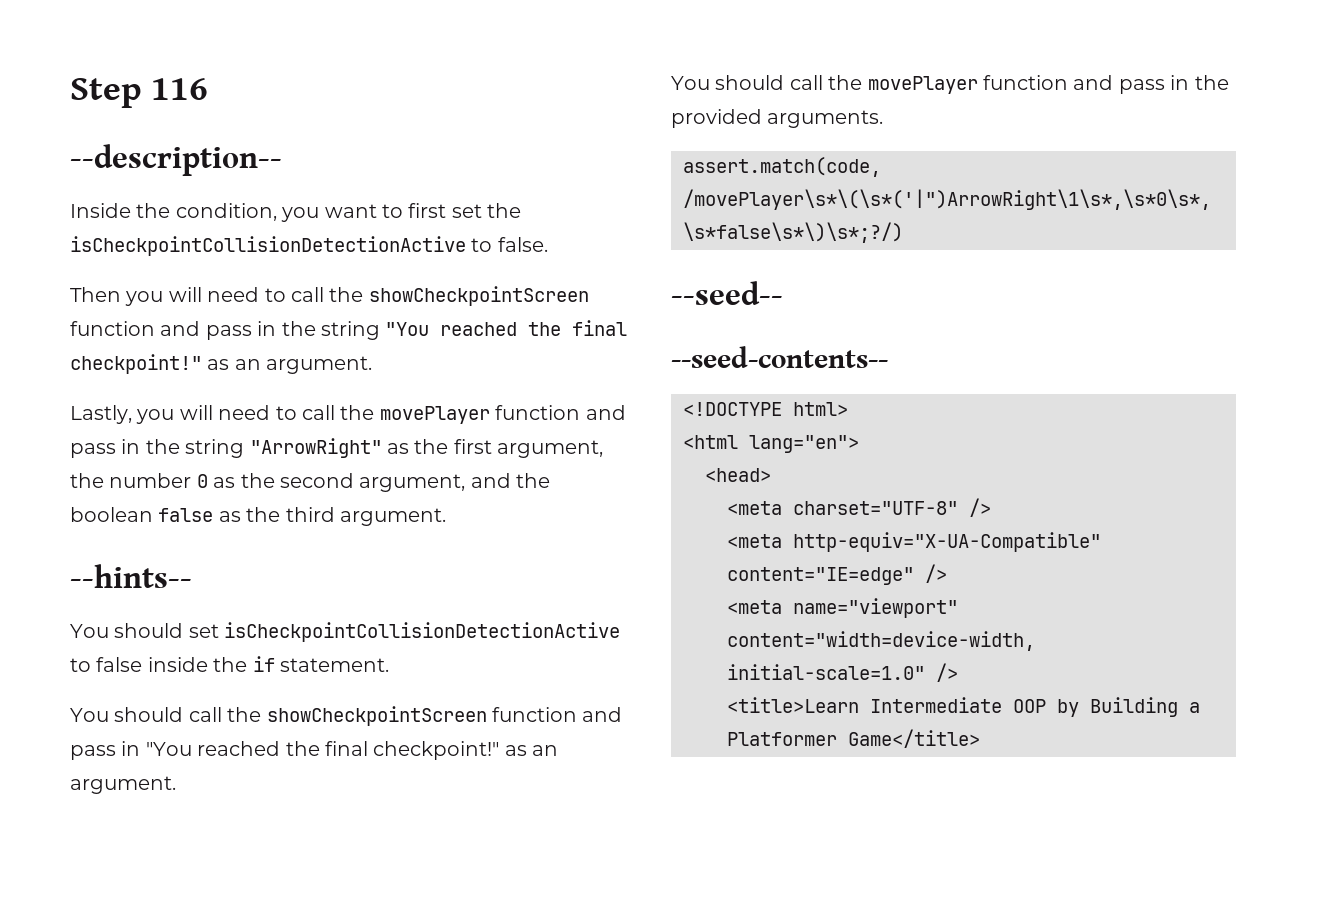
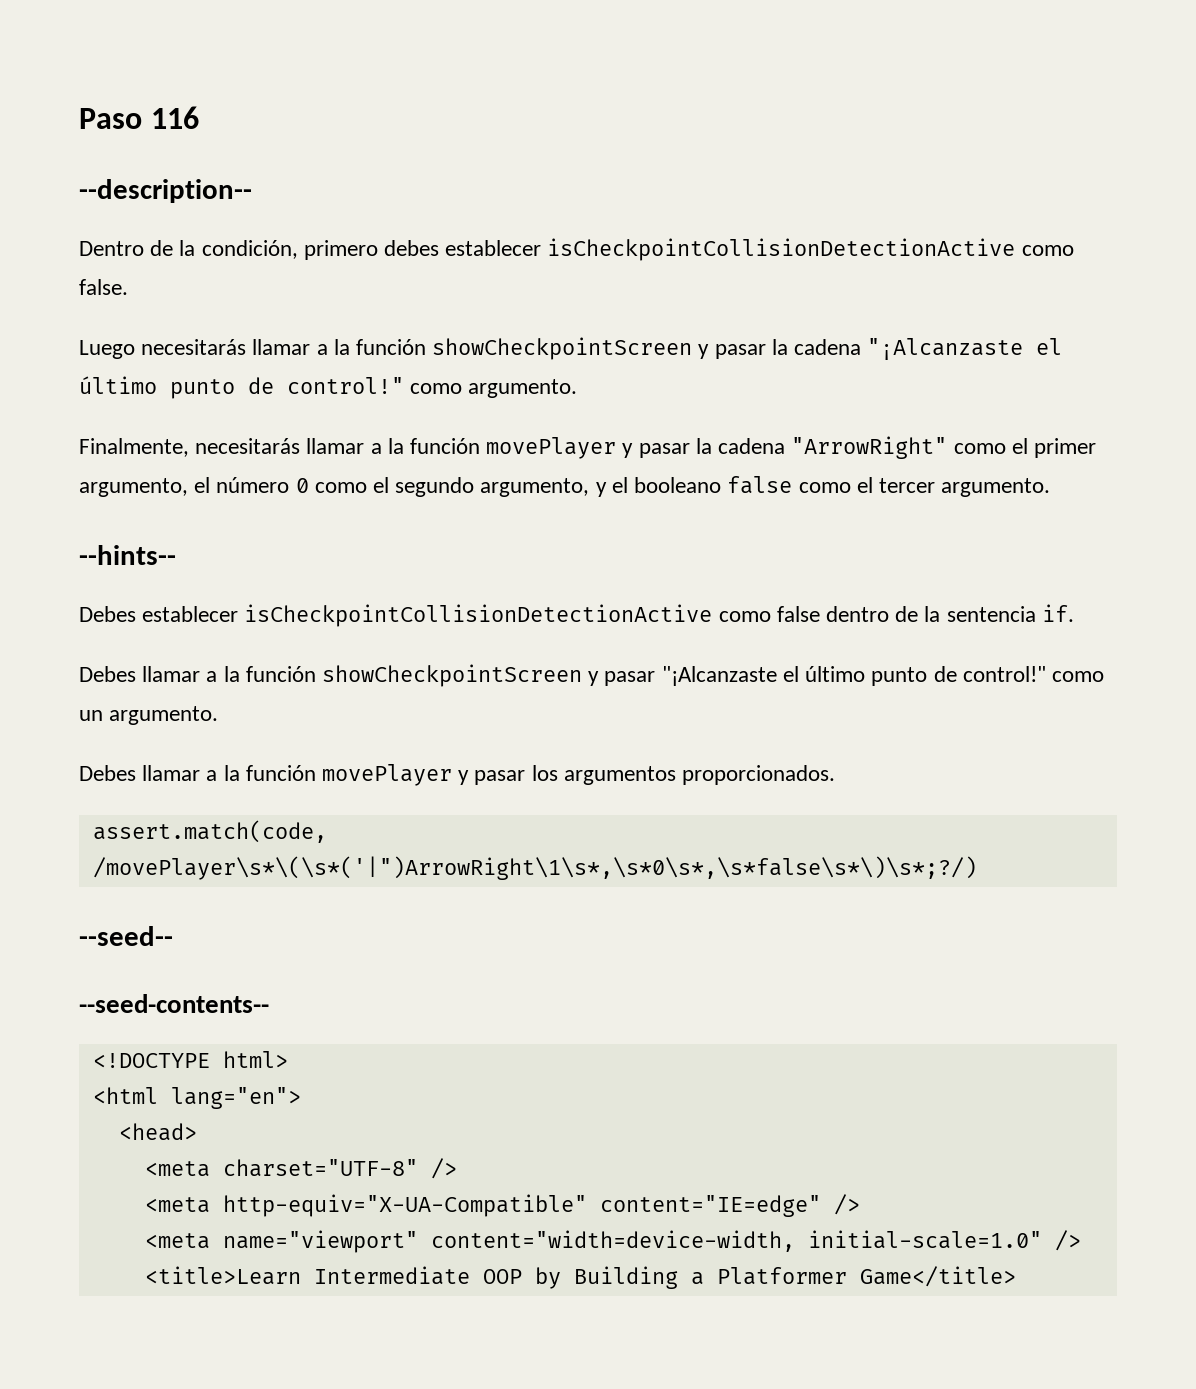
[70,78,141,108] Step -> [79,108,142,129] Paso
[70,203,522,222] [70,236,548,256] [70,286,589,306] [70,320,628,340] [70,354,373,374] [70,405,626,424] [70,438,604,458] [70,473,551,492] [70,507,446,526] [70,564,192,588] [70,622,621,642] [70,656,389,672] [70,706,623,726] [70,741,559,760] [70,776,176,794] [671,75,1229,94] [671,109,884,128] Inside the condition, you want to first set the isCheckpointCollisionDetectionActive to false. // Then you will need to call the showCheckpointScreen function and pass in the string "You reached the final checkpoint!" as an argument. // Lastly, you will need to call the movePlayer function and pass in the string "ArrowRight" as the first argument, the number 0 as the second argument, and the boolean false as the third argument. // --hints-- // You should set isCheckpointCollisionDetectionActive to false inside the if statement. // You should call the showCheckpointScreen function and pass in "You reached the final checkpoint!" as an argument. // You should call the movePlayer function and pass in the provided arguments. -> [79,238,1074,261] [79,279,128,295] [79,337,1063,360] [79,376,578,399] [79,436,1096,459] [79,476,1051,497] [79,545,176,565] [79,604,1074,627] [79,664,1104,687] [79,706,219,725] [79,764,836,786] Dentro de la condición, primero debes establecer isCheckpointCollisionDetectionActive como false. // Luego necesitarás llamar a la función showCheckpointScreen y pasar la cadena "¡Alcanzaste el último punto de control!" como argumento. // Finalmente, necesitarás llamar a la función movePlayer y pasar la cadena "ArrowRight" como el primer argumento, el número 0 como el segundo argumento, y el booleano false como el tercer argumento. // --hints-- // Debes establecer isCheckpointCollisionDetectionActive como false dentro de la sentencia if. // Debes llamar a la función showCheckpointScreen y pasar "¡Alcanzaste el último punto de control!" como un argumento. // Debes llamar a la función movePlayer y pasar los argumentos proporcionados.

